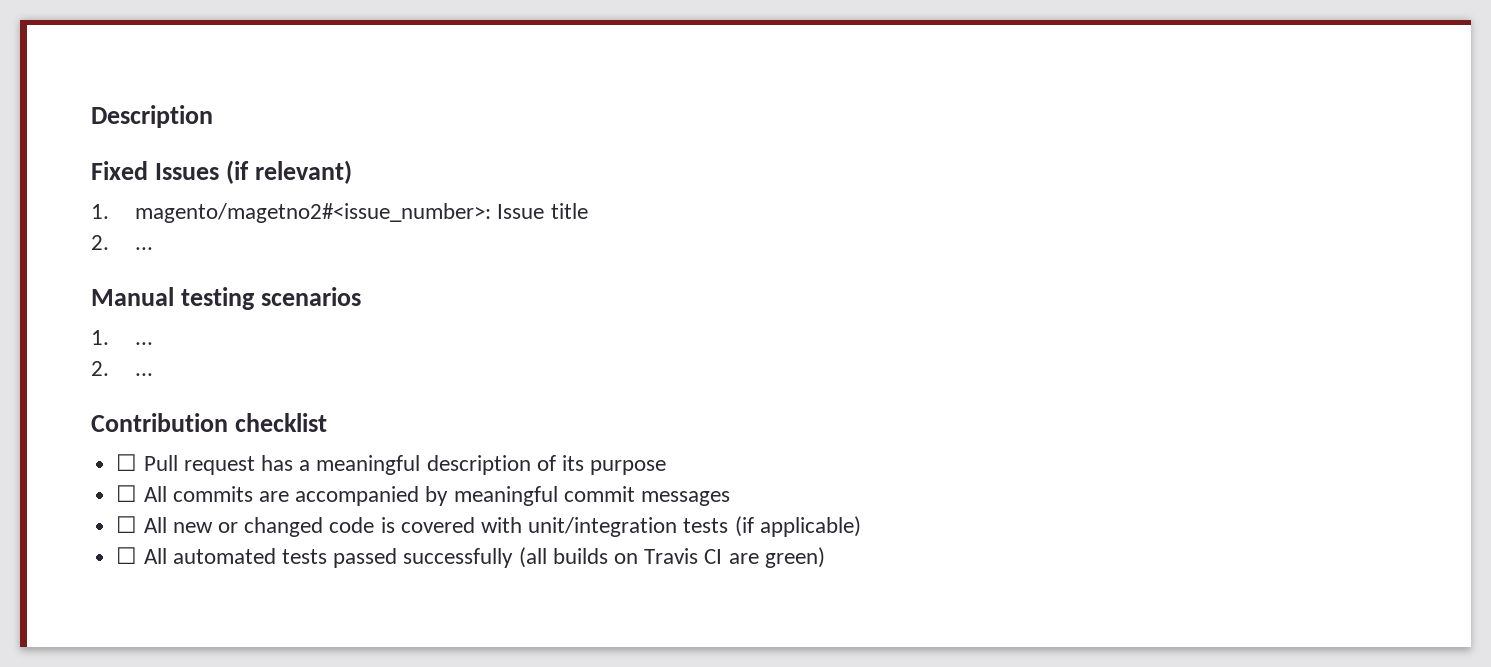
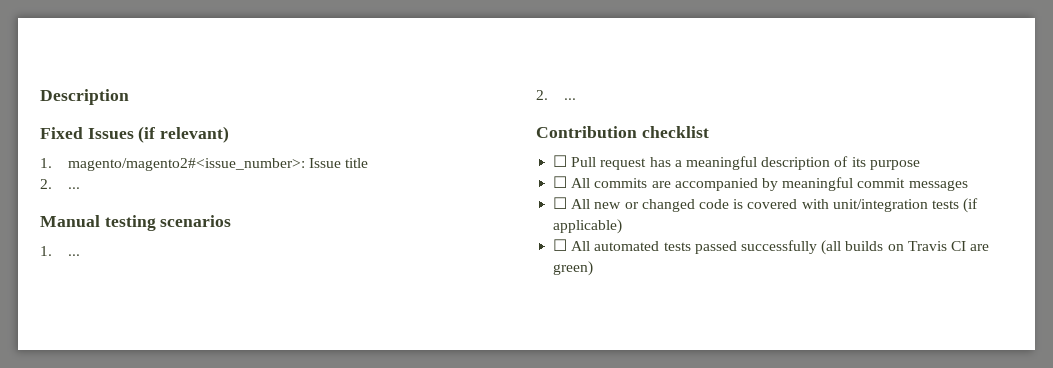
[135,203,492,223] magento/magetno2#<issue_number>: -> [67,158,305,171] magento/magento2#<issue_number>:

